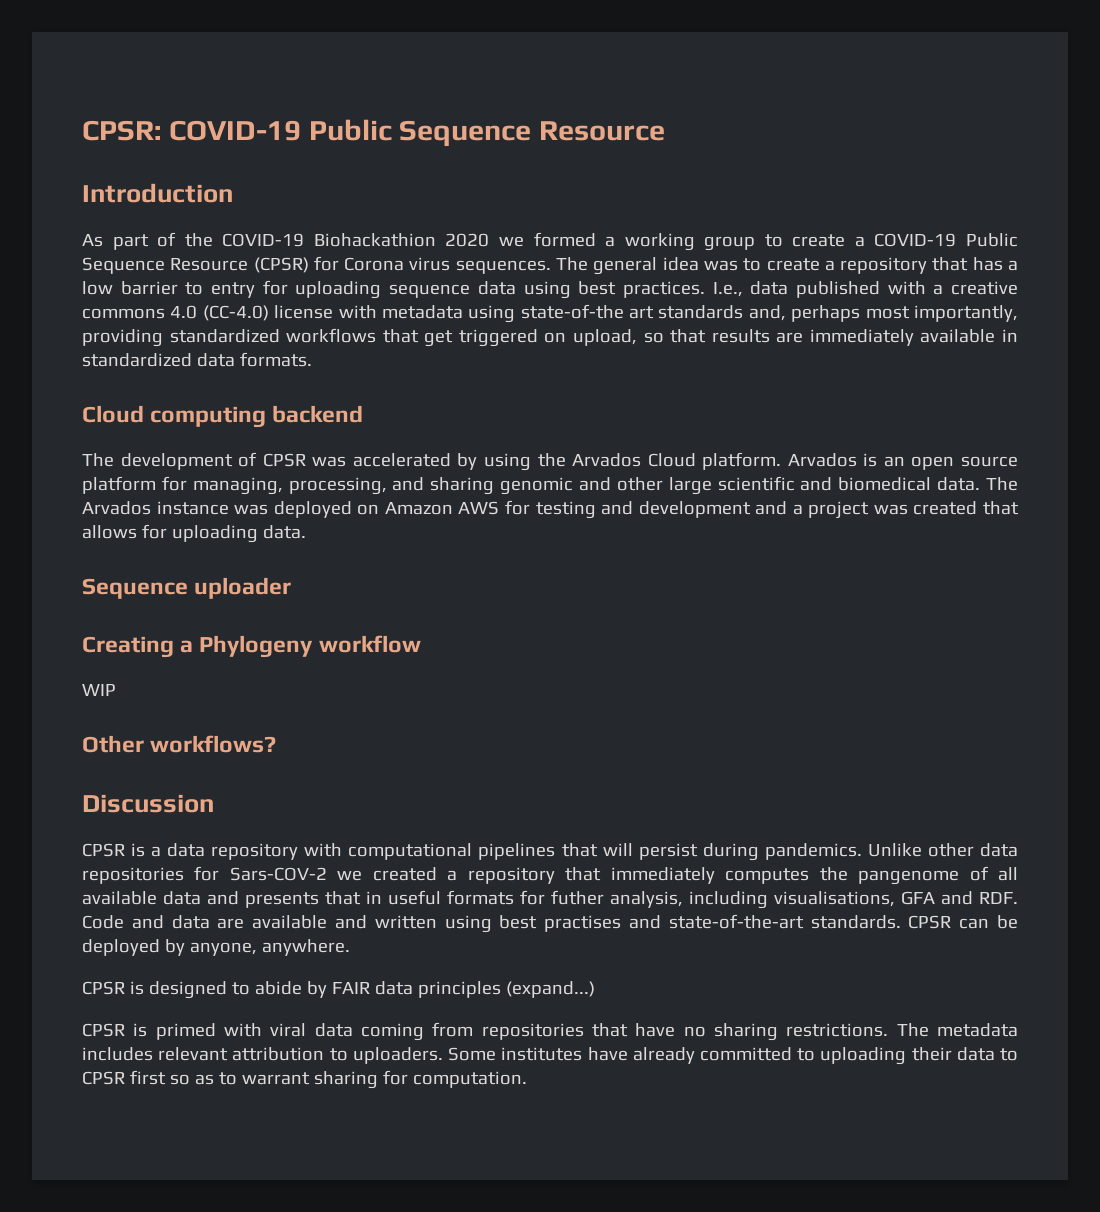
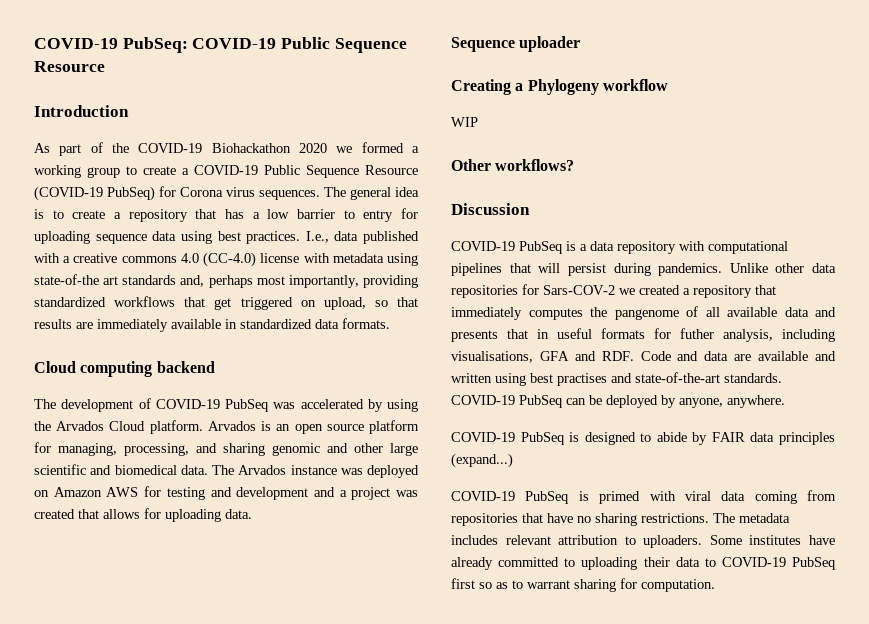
[82,120,161,141] CPSR: -> [34,37,188,53] COVID-19 PubSeq:
[313,233,436,247] Biohackathion -> [211,143,291,153] Biohackathon
[253,257,309,273] (CPSR) -> [34,186,155,201] (COVID-19 PubSeq)
[703,260,738,271] was -> [34,209,44,219] is
[262,453,306,467] CPSR -> [155,399,268,412] COVID-19 PubSeq
[82,843,125,857] CPSR -> [451,241,562,254] COVID-19 PubSeq
[908,915,952,929] CPSR -> [451,395,562,408] COVID-19 PubSeq
[82,981,125,995] CPSR -> [451,432,564,445] COVID-19 PubSeq
[82,1023,125,1037] CPSR -> [451,491,569,504] COVID-19 PubSeq
[82,1071,125,1085] CPSR -> [721,557,835,570] COVID-19 PubSeq

